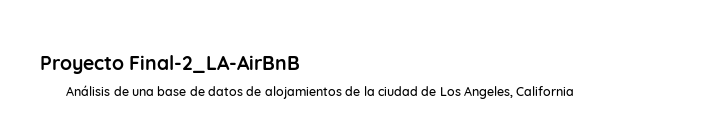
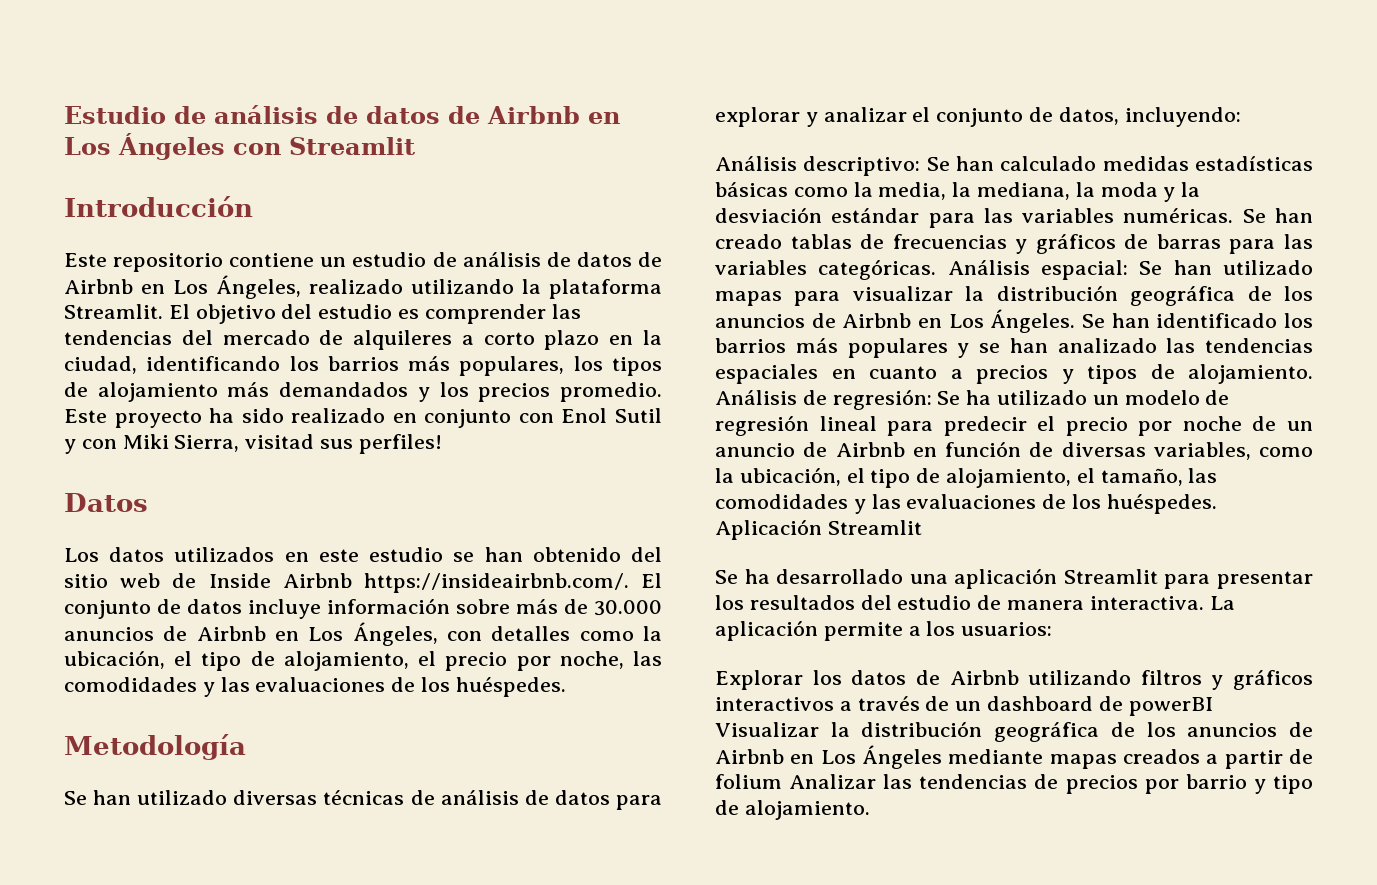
[40,55,301,74] [66,85,575,99] Proyecto Final-2_LA-AirBnB // Análisis de una base de datos de alojamientos de la ciudad de Los Angeles, California -> [64,105,620,124] [64,133,415,160] [64,196,253,217] [64,252,662,272] [64,275,662,299] [64,304,581,324] [64,330,662,350] [64,356,662,376] [64,382,662,402] [64,408,662,428] [64,434,442,454] [64,493,148,512] [64,547,662,562] [64,573,662,593] [64,598,662,619] [64,622,662,646] [64,650,662,671] [64,677,566,697] [64,734,246,760] [64,790,662,810] [715,107,1241,127] [715,156,1313,176] [715,182,1201,202] [715,207,1313,228] [715,234,1313,254] [715,259,1313,280] [715,285,1313,306] [715,309,1313,333] [715,338,1313,358] [715,364,1313,384] [715,389,1230,410] [715,415,1313,436] [715,441,1313,460] [715,467,1218,488] [715,494,1217,514] [715,519,922,540] [715,568,1313,589] [715,595,1235,610] [715,620,1053,641] [715,670,1313,690] [715,696,1213,716] [715,721,1313,742] [715,745,1313,769] [715,774,1313,794] [715,800,870,820] Estudio de análisis de datos de Airbnb en Los Ángeles con Streamlit // Introducción // Este repositorio contiene un estudio de análisis de datos de Airbnb en Los Ángeles, realizado utilizando la plataforma Streamlit. El objetivo del estudio es comprender las tendencias del mercado de alquileres a corto plazo en la ciudad, identificando los barrios más populares, los tipos de alojamiento más demandados y los precios promedio. Este proyecto ha sido realizado en conjunto con Enol Sutil y con Miki Sierra, visitad sus perfiles! // Datos // Los datos utilizados en este estudio se han obtenido del sitio web de Inside Airbnb https://insideairbnb.com/. El conjunto de datos incluye información sobre más de 30.000 anuncios de Airbnb en Los Ángeles, con detalles como la ubicación, el tipo de alojamiento, el precio por noche, las comodidades y las evaluaciones de los huéspedes. // Metodología // Se han utilizado diversas técnicas de análisis de datos para explorar y analizar el conjunto de datos, incluyendo: // Análisis descriptivo: Se han calculado medidas estadísticas básicas como la media, la mediana, la moda y la desviación estándar para las variables numéricas. Se han creado tablas de frecuencias y gráficos de barras para las variables categóricas. Análisis espacial: Se han utilizado mapas para visualizar la distribución geográfica de los anuncios de Airbnb en Los Ángeles. Se han identificado los barrios más populares y se han analizado las tendencias espaciales en cuanto a precios y tipos de alojamiento. Análisis de regresión: Se ha utilizado un modelo de regresión lineal para predecir el precio por noche de un anuncio de Airbnb en función de diversas variables, como la ubicación, el tipo de alojamiento, el tamaño, las comodidades y las evaluaciones de los huéspedes. Aplicación Streamlit // Se ha desarrollado una aplicación Streamlit para presentar los resultados del estudio de manera interactiva. La aplicación permite a los usuarios: // Explorar los datos de Airbnb utilizando filtros y gráficos interactivos a través de un dashboard de powerBI Visualizar la distribución geográfica de los anuncios de Airbnb en Los Ángeles mediante mapas creados a partir de folium Analizar las tendencias de precios por barrio y tipo de alojamiento.

